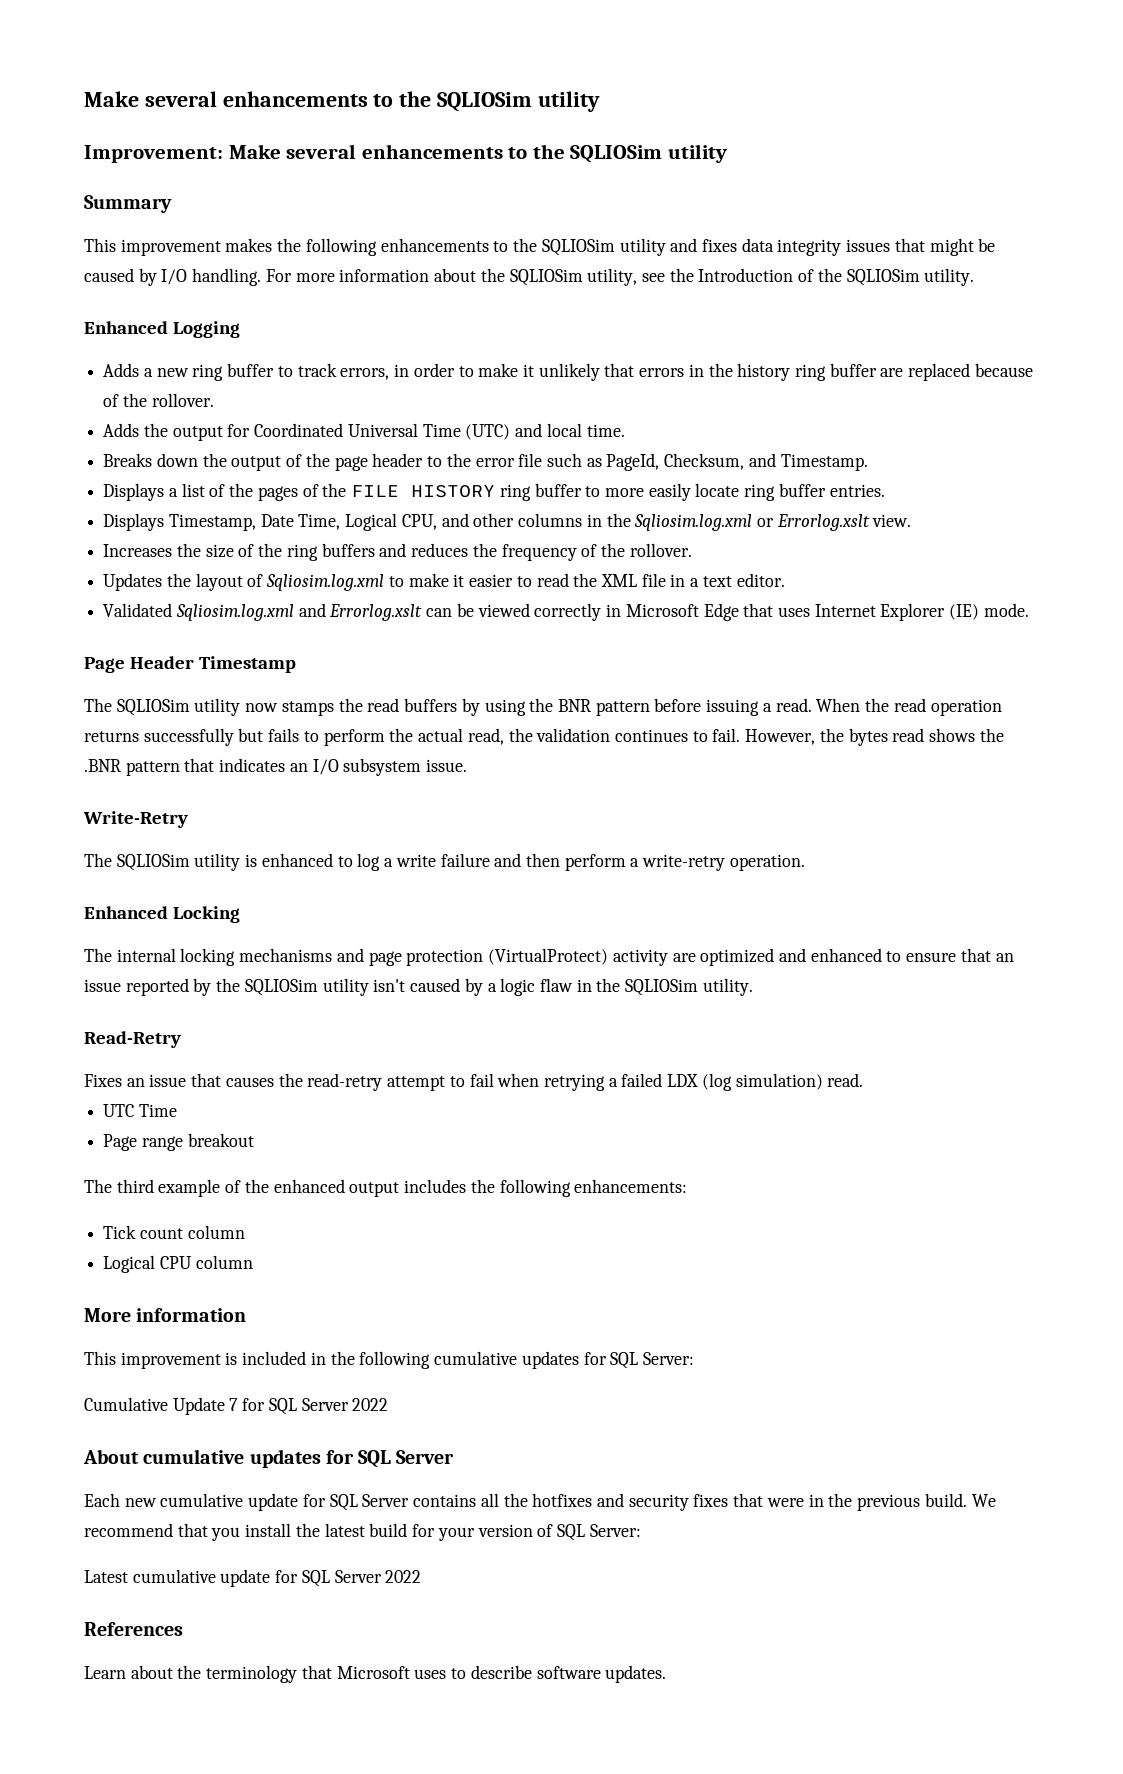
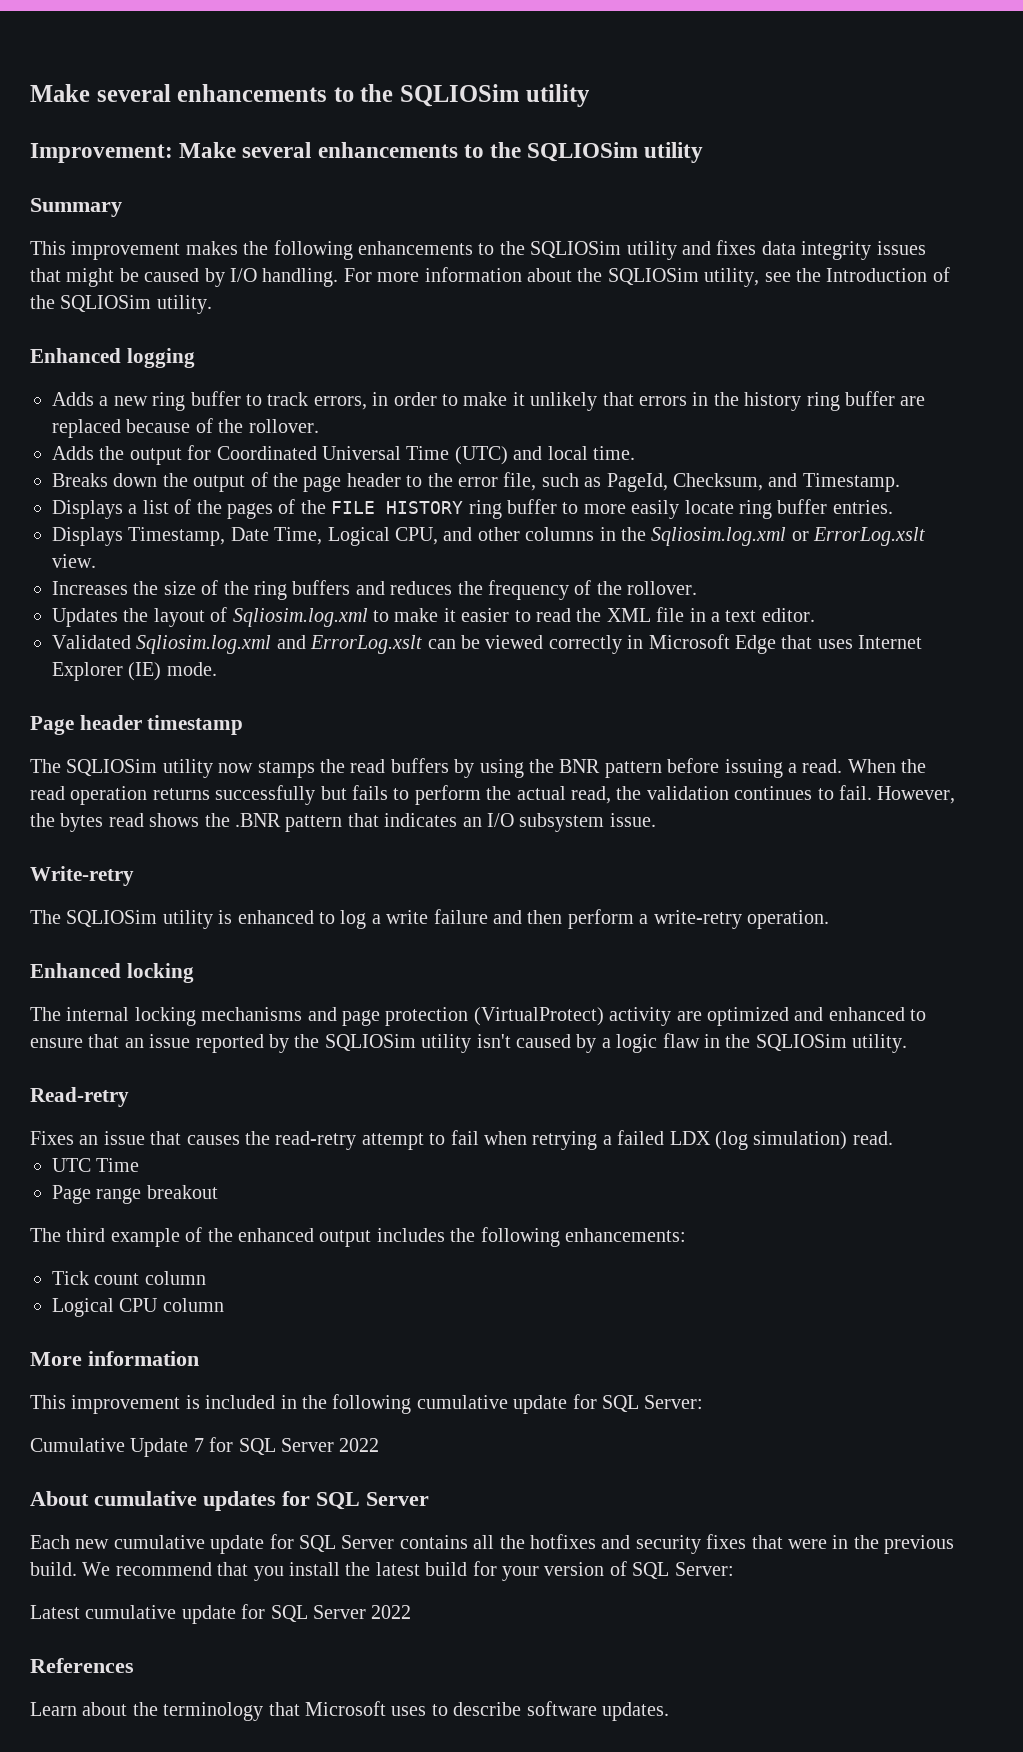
[172,321,240,338] Logging -> [126,348,195,368] logging
[518,453,543,467] file -> [503,472,537,491] file,
[776,514,870,531] Errorlog.xslt -> [813,527,926,546] ErrorLog.xslt
[329,604,423,621] Errorlog.xslt -> [310,635,423,654] ErrorLog.xslt
[129,656,296,673] Header Timestamp -> [79,715,244,735] header timestamp
[83,811,188,828] Write-Retry -> [30,866,134,886] Write-retry
[172,906,240,923] Locking -> [126,963,194,983] locking
[84,1031,181,1048] Read-Retry -> [30,1087,129,1107] Read-retry
[521,1351,579,1369] updates -> [513,1395,568,1414] update

